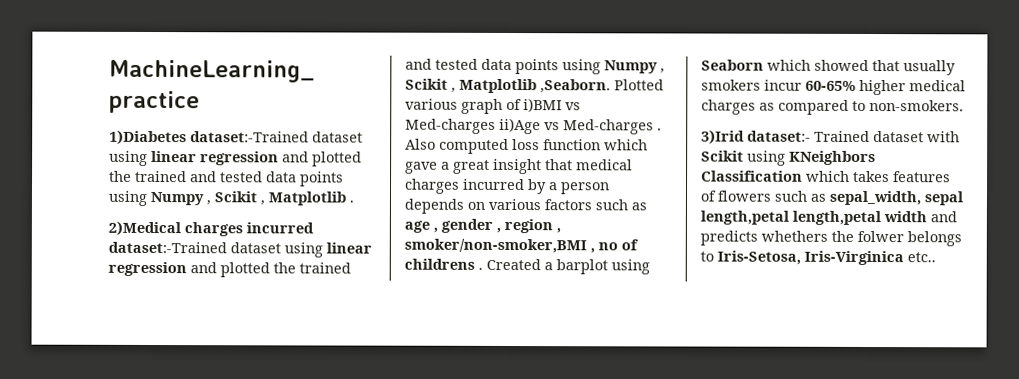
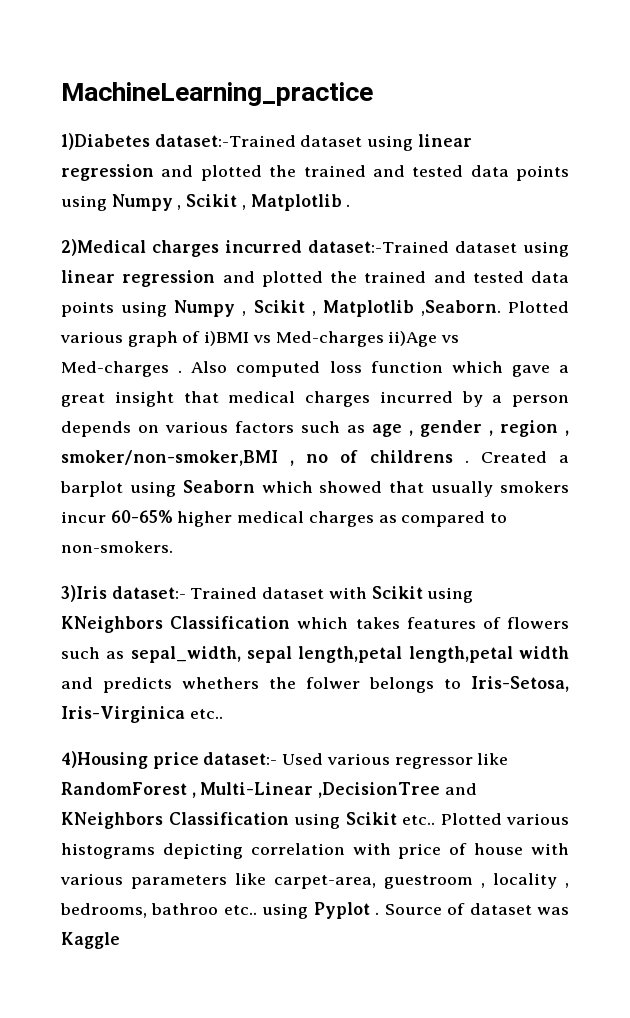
[701,129,745,145] 3)Irid -> [61,585,107,602] 3)Iris
(936, 257) none -> [61,751,509,769] [61,782,477,798] [61,812,569,829] [61,843,569,859] [60,873,569,889] [60,902,570,919] [61,932,120,949] // 4)Housing price dataset:- Used various regressor like RandomForest , Multi-Linear ,DecisionTree and KNeighbors Classification using Scikit etc.. Plotted various histograms depicting correlation with price of house with various parameters like carpet-area, guestroom , locality , bedrooms, bathroo etc.. using Pyplot . Source of dataset was Kaggle

